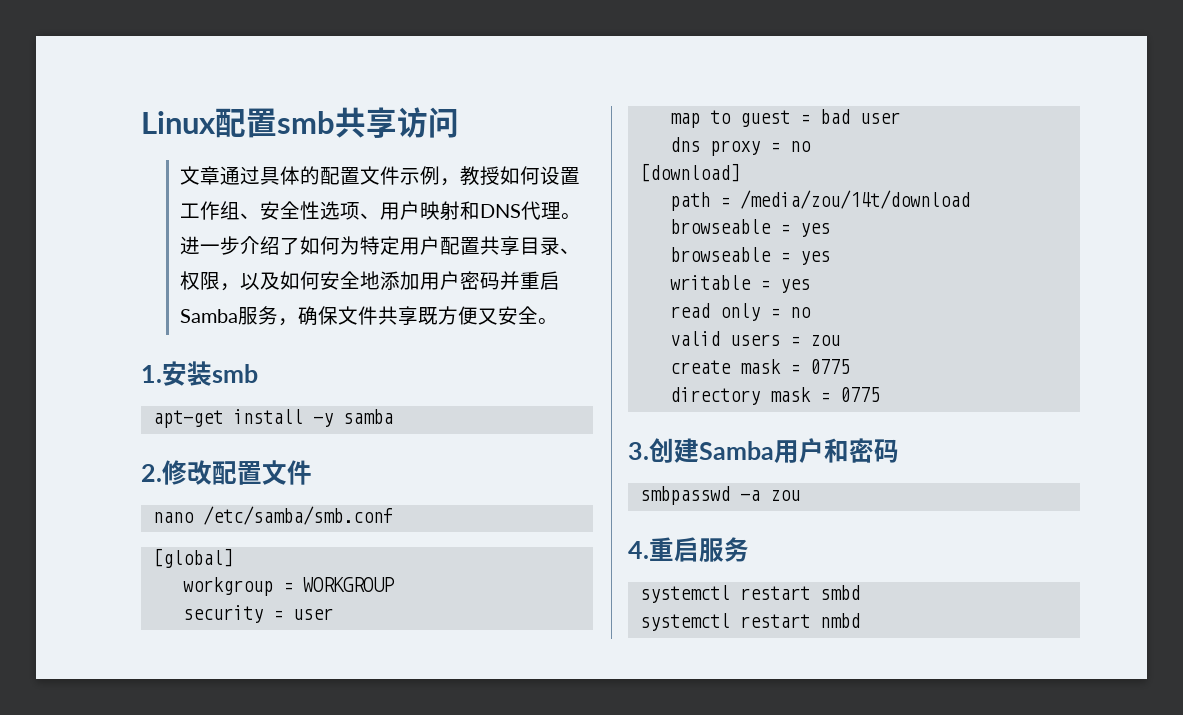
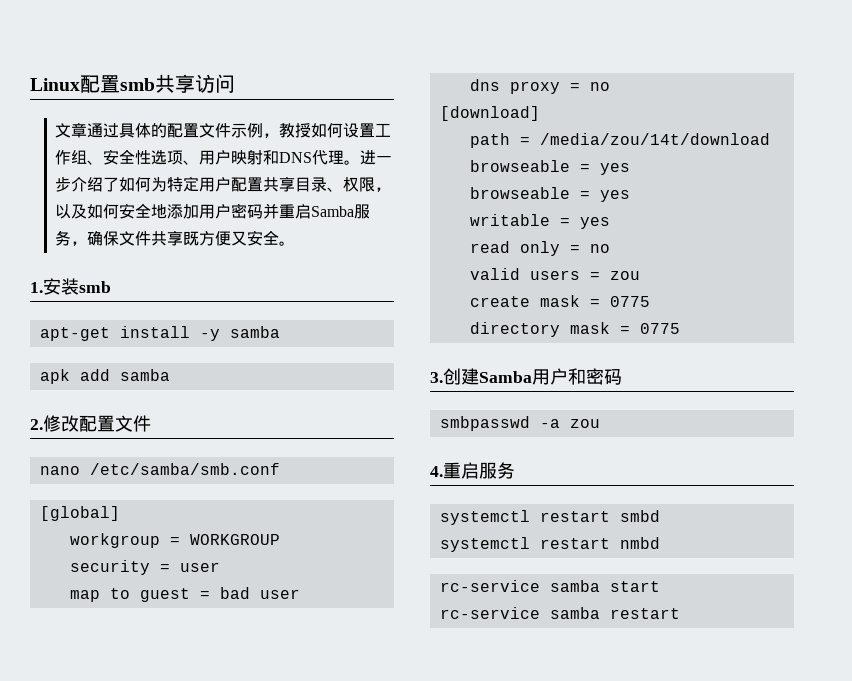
(393, 416) none -> [39,369,170,384] // apk add samba
(860, 620) none -> [439,580,660,592] [439,607,680,619] // rc-service samba start // rc-service samba restart

